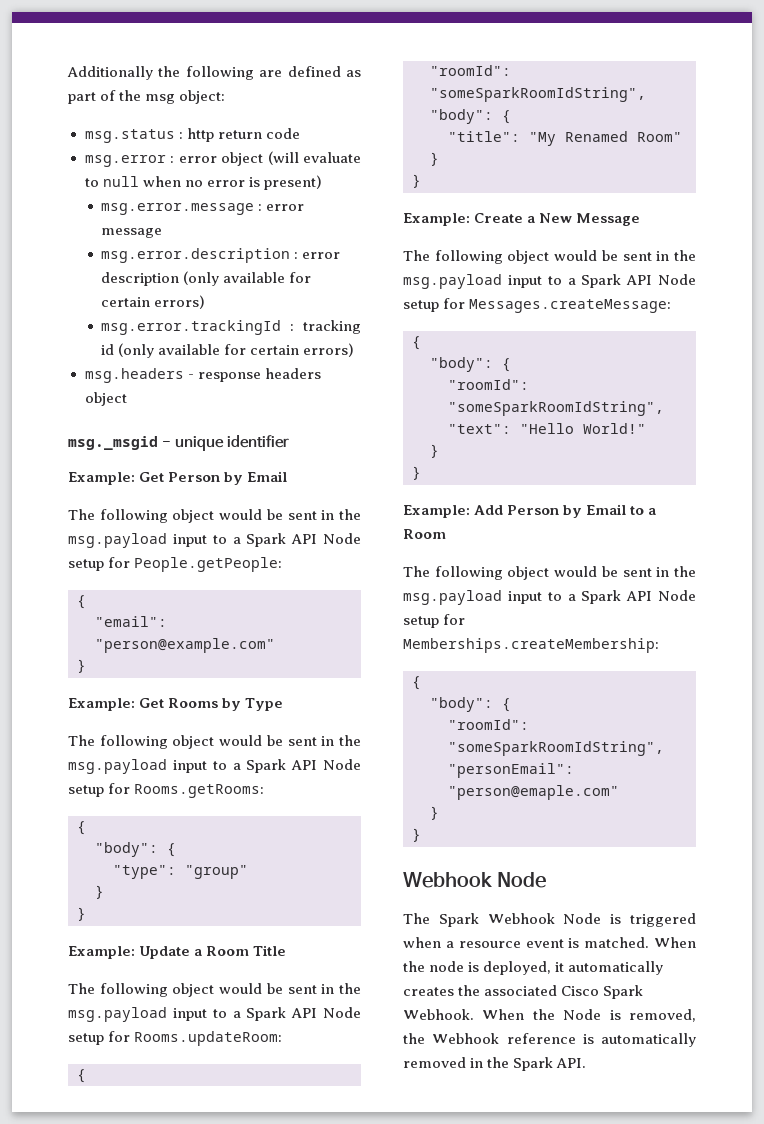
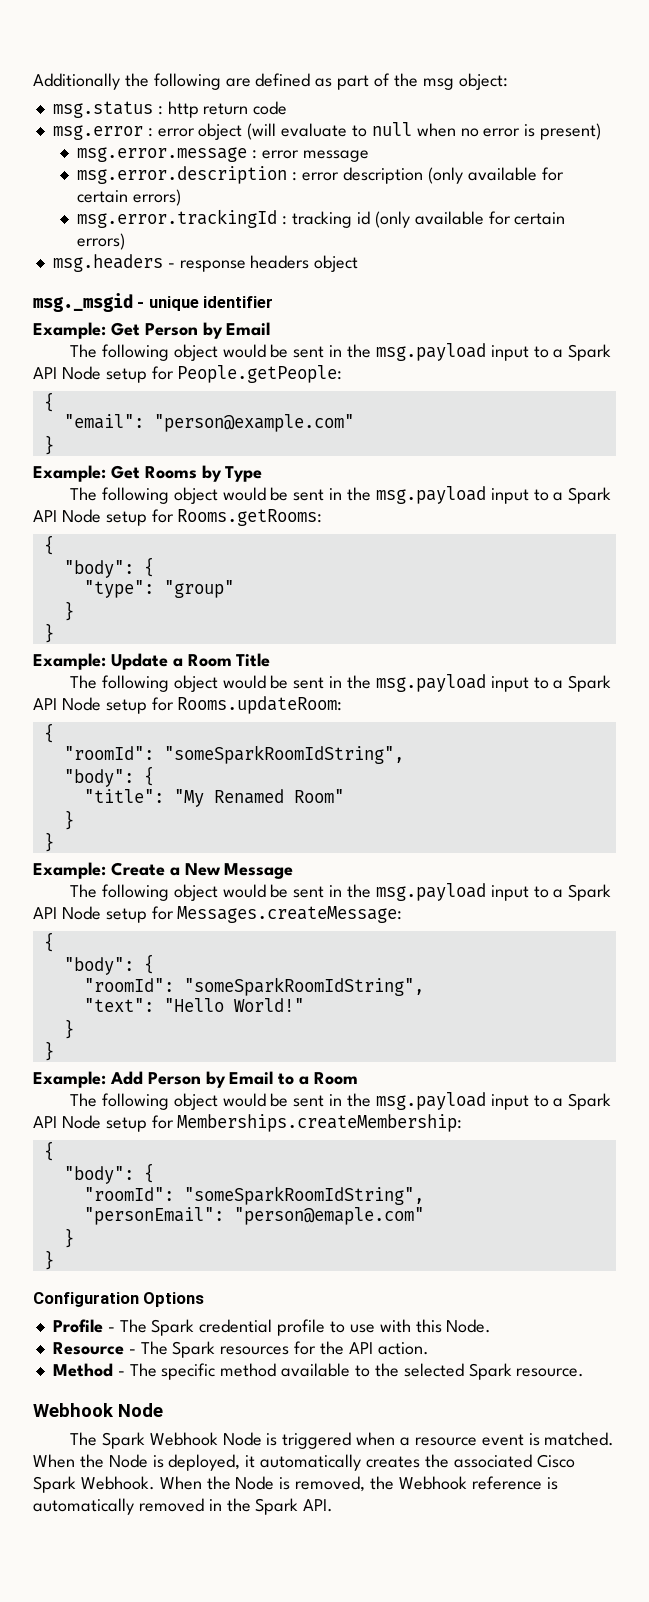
(421, 835) none -> [33,1292,205,1307] [52,1319,492,1336] [52,1341,429,1358] [52,1363,585,1380] // Configuration Options // Profile - The Spark credential profile to use with this Node. // Resource - The Spark resources for the API action. // Method - The specific method available to the selected Spark resource.
[429,961,465,972] node -> [108,1454,148,1468] Node

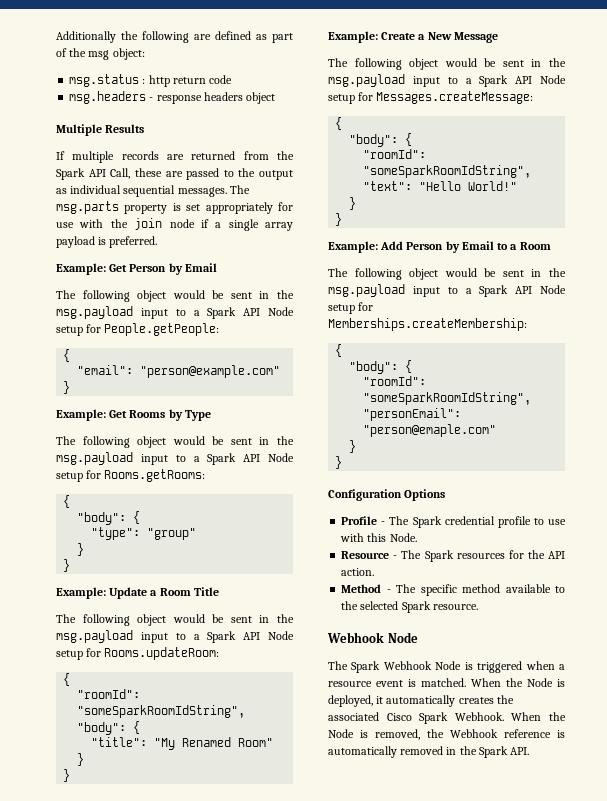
[52,122,602,140] [77,147,370,162] [77,166,564,184] [77,189,182,206] [77,209,566,228] [77,233,126,250] // msg.error : error object (will evaluate to null when no error is present) // msg.error.message : error message // msg.error.description : error description (only available for certain errors) // msg.error.trackingId : tracking id (only available for certain errors) -> (233, 79) none
[33,293,274,312] msg._msgid - unique identifier -> [56,124,145,136] [56,151,294,163] [56,168,293,180] [56,185,250,197] [56,201,293,214] [56,218,293,231] [56,236,158,248] Multiple Results // If multiple records are returned from the Spark API Call, these are passed to the output as individual sequential messages. The msg.parts property is set appropriately for use with the join node if a single array payload is preferred.

